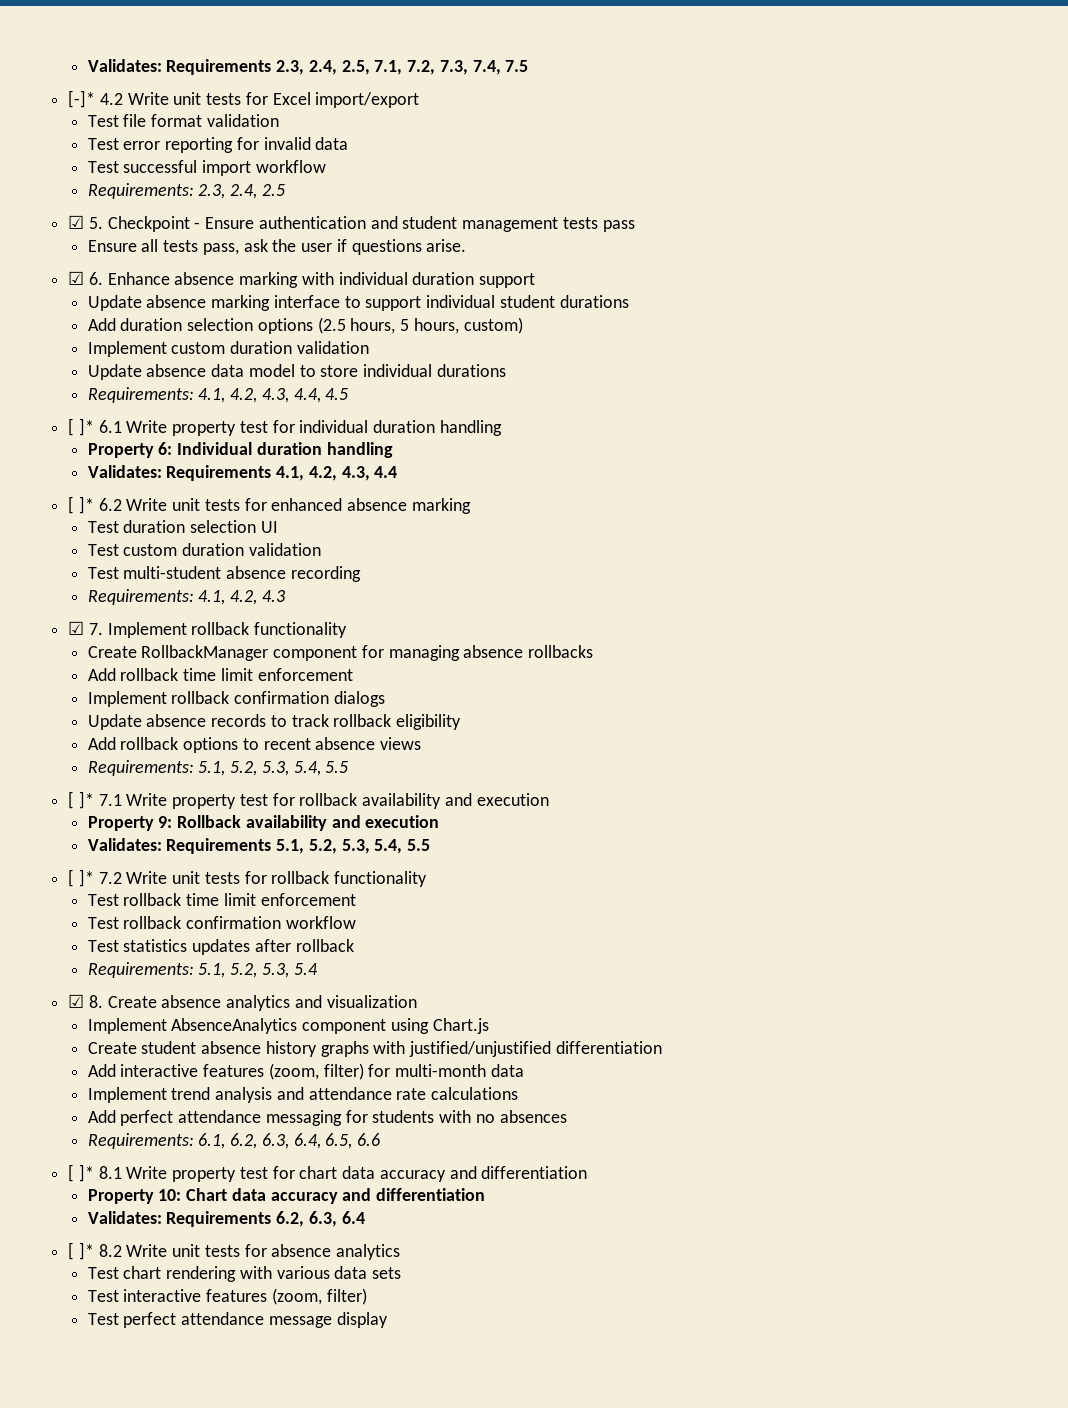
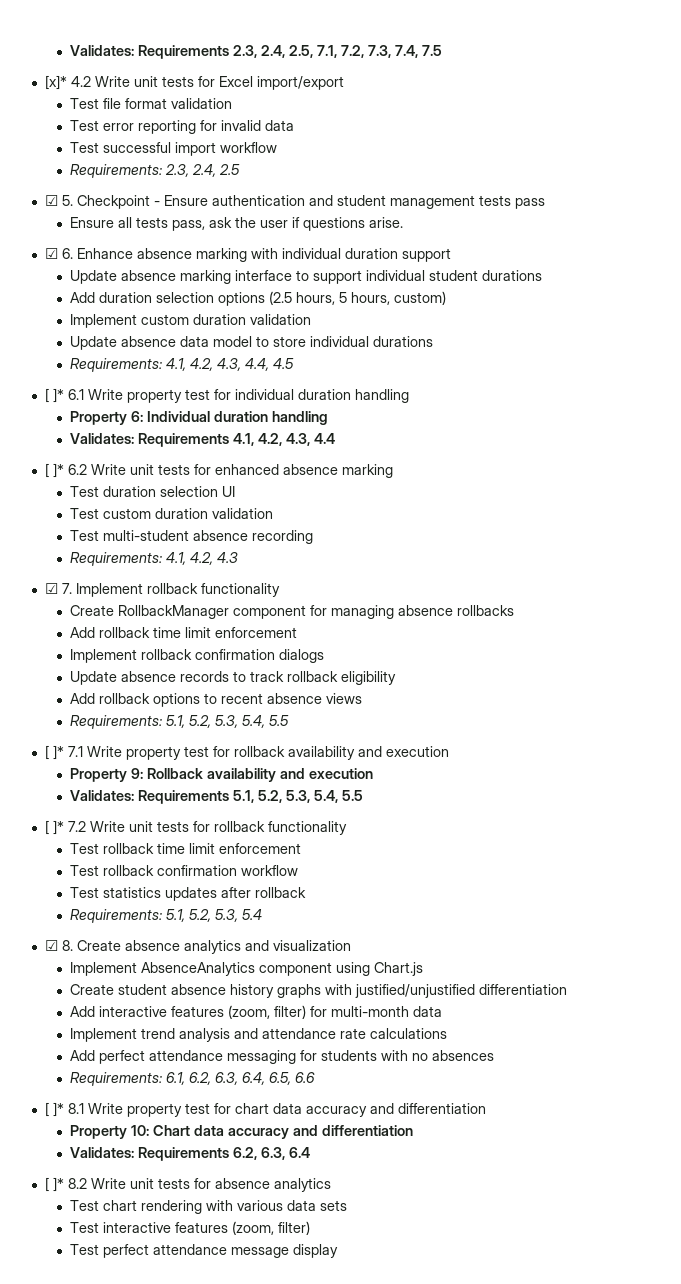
[68,90,96,108] [-]* -> [44,75,67,90] [x]*

